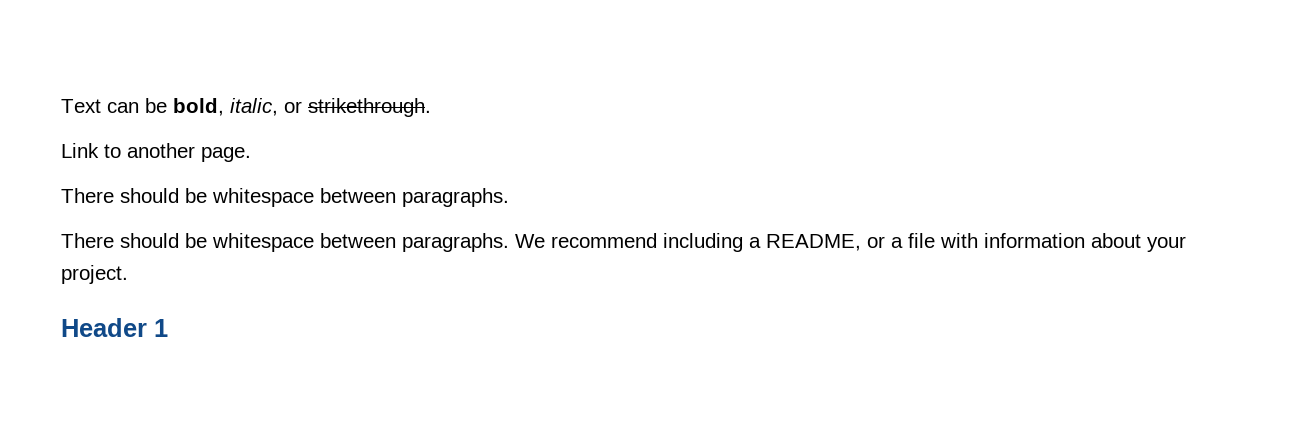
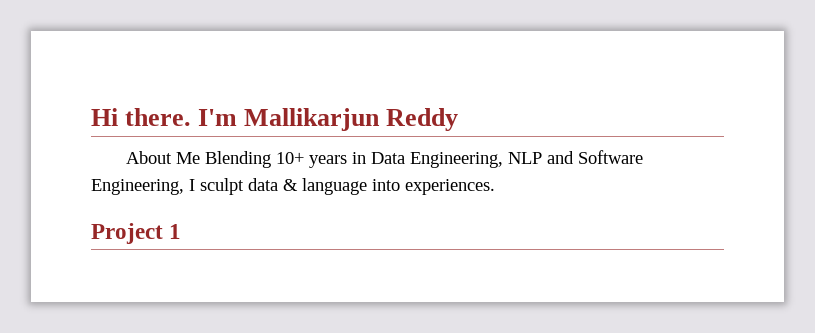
[61,98,431,117] [61,143,251,162] [61,188,509,207] [61,233,1186,252] [61,265,128,284] [61,318,147,337] Text can be bold, italic, or strikethrough. // Link to another page. // There should be whitespace between paragraphs. // There should be whitespace between paragraphs. We recommend including a README, or a file with information about your project. // Header -> [91,108,459,131] [126,150,644,168] [91,178,495,195] [91,223,163,244] Hi there. I'm Mallikarjun Reddy // About Me Blending 10+ years in Data Engineering, NLP and Software Engineering, I sculpt data & language into experiences. // Project

